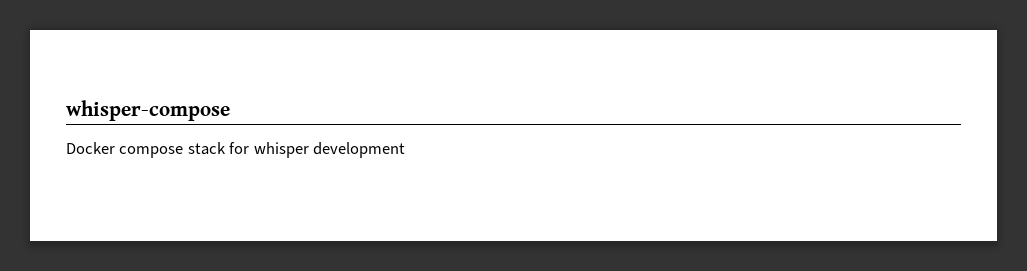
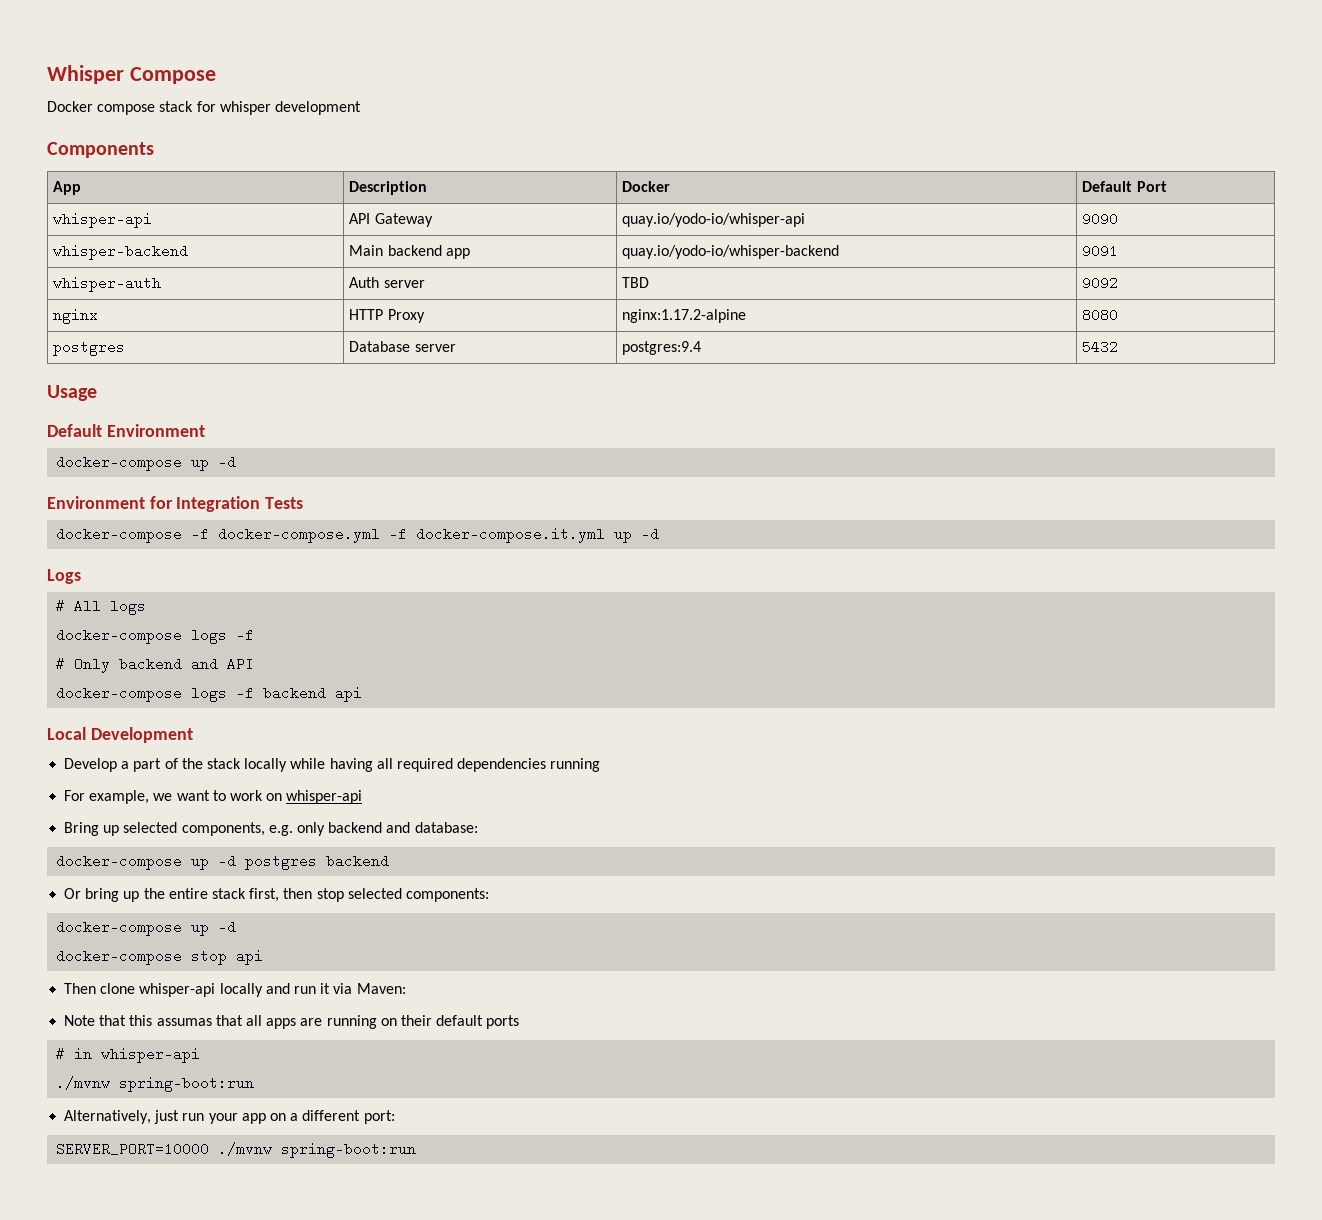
[66,100,230,121] whisper-compose -> [47,65,216,84] Whisper Compose
(406, 150) none -> [47,142,154,158] [53,181,82,195] [349,181,428,195] [622,181,671,192] [1082,181,1167,192] [53,212,153,228] [349,213,433,227] [622,213,806,227] [1082,212,1119,226] [53,244,189,260] [349,245,470,259] [622,245,840,259] [1082,244,1119,258] [53,276,162,292] [349,277,425,288] [622,277,650,288] [1082,276,1119,290] [53,309,99,324] [349,309,425,323] [622,309,747,323] [1082,308,1119,322] [53,340,126,356] [349,341,456,352] [622,341,702,355] [1082,340,1119,354] [47,385,97,401] [47,424,205,437] [56,455,237,471] [47,496,304,512] [56,527,660,543] [47,569,81,584] [56,599,147,615] [56,628,255,644] [56,657,255,673] [56,686,363,702] [47,727,193,743] [64,758,601,772] [64,790,363,804] [64,822,478,836] [56,854,390,870] [64,888,489,902] [56,920,237,936] [56,949,264,965] [64,983,406,997] [64,1015,520,1029] [56,1047,201,1063] [56,1076,255,1092] [64,1110,395,1124] [56,1142,417,1158] // Components // App | Description | Docker | Default Port // whisper-api | API Gateway | quay.io/yodo-io/whisper-api | 9090 // whisper-backend | Main backend app | quay.io/yodo-io/whisper-backend | 9091 // whisper-auth | Auth server | TBD | 9092 // nginx | HTTP Proxy | nginx:1.17.2-alpine | 8080 // postgres | Database server | postgres:9.4 | 5432 // Usage // Default Environment // docker-compose up -d // Environment for Integration Tests // docker-compose -f docker-compose.yml -f docker-compose.it.yml up -d // Logs // # All logs // docker-compose logs -f // # Only backend and API // docker-compose logs -f backend api // Local Development // Develop a part of the stack locally while having all required dependencies running // For example, we want to work on whisper-api // Bring up selected components, e.g. only backend and database: // docker-compose up -d postgres backend // Or bring up the entire stack first, then stop selected components: // docker-compose up -d // docker-compose stop api // Then clone whisper-api locally and run it via Maven: // Note that this assumas that all apps are running on their default ports // # in whisper-api // ./mvnw spring-boot:run // Alternatively, just run your app on a different port: // SERVER_PORT=10000 ./mvnw spring-boot:run

